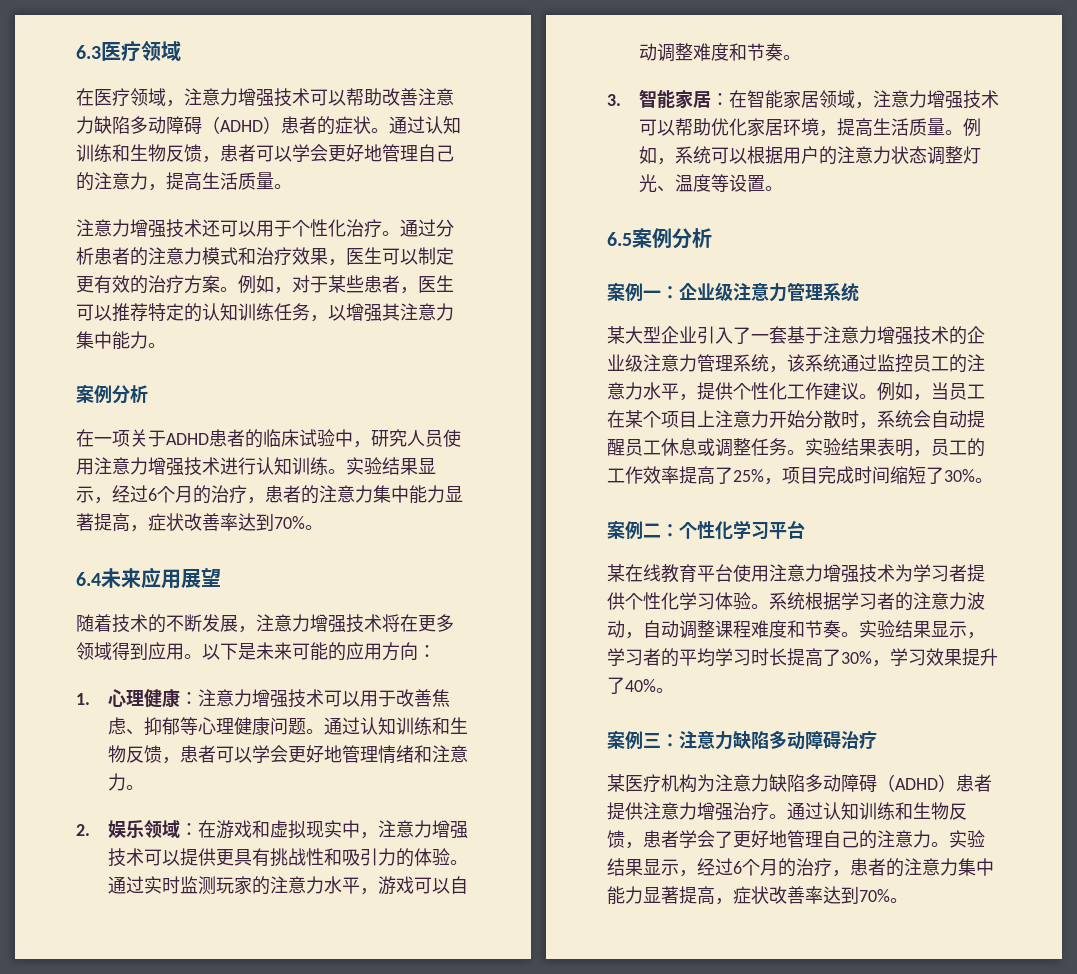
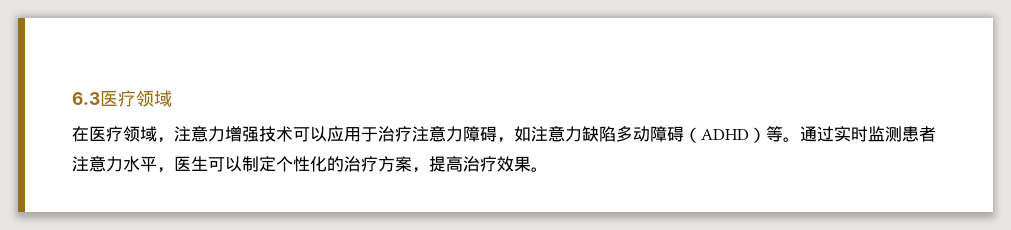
[346,88,454,106] [76,116,461,135] [76,144,454,163] [76,172,292,191] [76,219,454,238] [76,247,328,266] 帮助改善注意力缺陷多动障碍（ADHD）患者的症状。通过认知训练和生物反馈，患者可以学会更好地管理自己的注意力，提高生活质量。 // 注意力增强技术还可以用于个性化治疗。通过分析患者的注意力模式和治疗效果 -> [327,126,936,143] [72,156,157,172] 应用于治疗注意力障碍，如注意力缺陷多动障碍（ADHD）等。通过实时监测患者注意力水平
[76,275,130,294] 更有效 -> [276,156,327,172] 个性化
[220,275,454,294] [76,303,454,322] [76,331,166,350] [76,385,148,404] [76,429,461,448] [76,457,436,476] [76,485,463,504] [76,513,323,532] [76,567,221,589] [76,614,454,633] [76,642,436,661] [76,689,451,708] [108,717,469,736] [108,745,469,764] [108,773,145,791] [76,820,469,839] [108,848,469,867] [108,876,469,895] [639,43,802,62] [607,89,1000,109] [639,118,982,137] [639,146,982,165] [639,174,784,193] [607,228,712,249] [607,282,859,302] [607,326,985,345] [607,354,985,373] [607,382,985,401] [607,410,985,429] [607,438,985,457] [607,466,993,485] [607,520,805,540] [607,564,985,583] [607,592,985,611] [607,620,985,639] [607,648,998,667] [607,677,674,694] [607,730,877,750] [607,774,992,793] [607,802,967,821] [607,830,985,849] [607,858,994,877] [607,886,890,905] 。例如，对于某些患者，医生可以推荐特定的认知训练任务，以增强其注意力集中能力。 // 案例分析 // 在一项关于ADHD患者的临床试验中，研究人员使用注意力增强技术进行认知训练。实验结果显示，经过6个月的治疗，患者的注意力集中能力显著提高，症状改善率达到70%。 // 6.4未来应用展望 // 随着技术的不断发展，注意力增强技术将在更多领域得到应用。以下是未来可能的应用方向： // 1.心理健康：注意力增强技术可以用于改善焦虑、抑郁等心理健康问题。通过认知训练和生物反馈，患者可以学会更好地管理情绪和注意力。 // 2.娱乐领域：在游戏和虚拟现实中，注意力增强技术可以提供更具有挑战性和吸引力的体验。通过实时监测玩家的注意力水平，游戏可以自动调整难度和节奏。 // 3.智能家居：在智能家居领域，注意力增强技术可以帮助优化家居环境，提高生活质量。例如，系统可以根据用户的注意力状态调整灯光、温度等设置。 // 6.5案例分析 // 案例一：企业级注意力管理系统 // 某大型企业引入了一套基于注意力增强技术的企业级注意力管理系统，该系统通过监控员工的注意力水平，提供个性化工作建议。例如，当员工在某个项目上注意力开始分散时，系统会自动提醒员工休息或调整任务。实验结果表明，员工的工作效率提高了25%，项目完成时间缩短了30%。 // 案例二：个性化学习平台 // 某在线教育平台使用注意力增强技术为学习者提供个性化学习体验。系统根据学习者的注意力波动，自动调整课程难度和节奏。实验结果显示，学习者的平均学习时长提高了30%，学习效果提升了40%。 // 案例三：注意力缺陷多动障碍治疗 // 某医疗机构为注意力缺陷多动障碍（ADHD）患者提供注意力增强治疗。通过认知训练和生物反馈，患者学会了更好地管理自己的注意力。实验结果显示，经过6个月的治疗，患者的注意力集中能力显著提高，症状改善率达到70% -> [412,156,531,173] ，提高治疗效果

